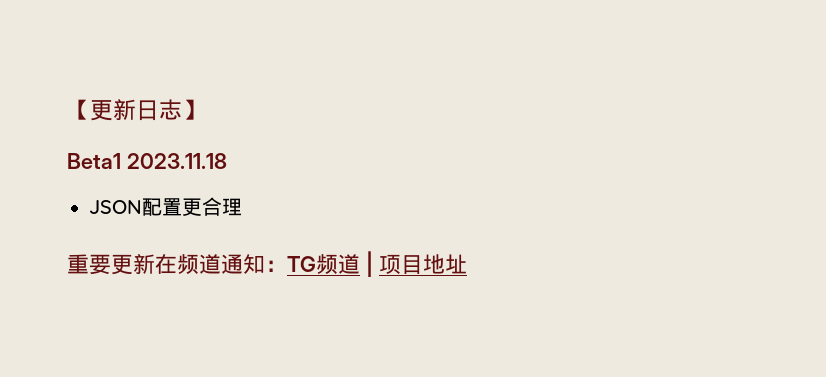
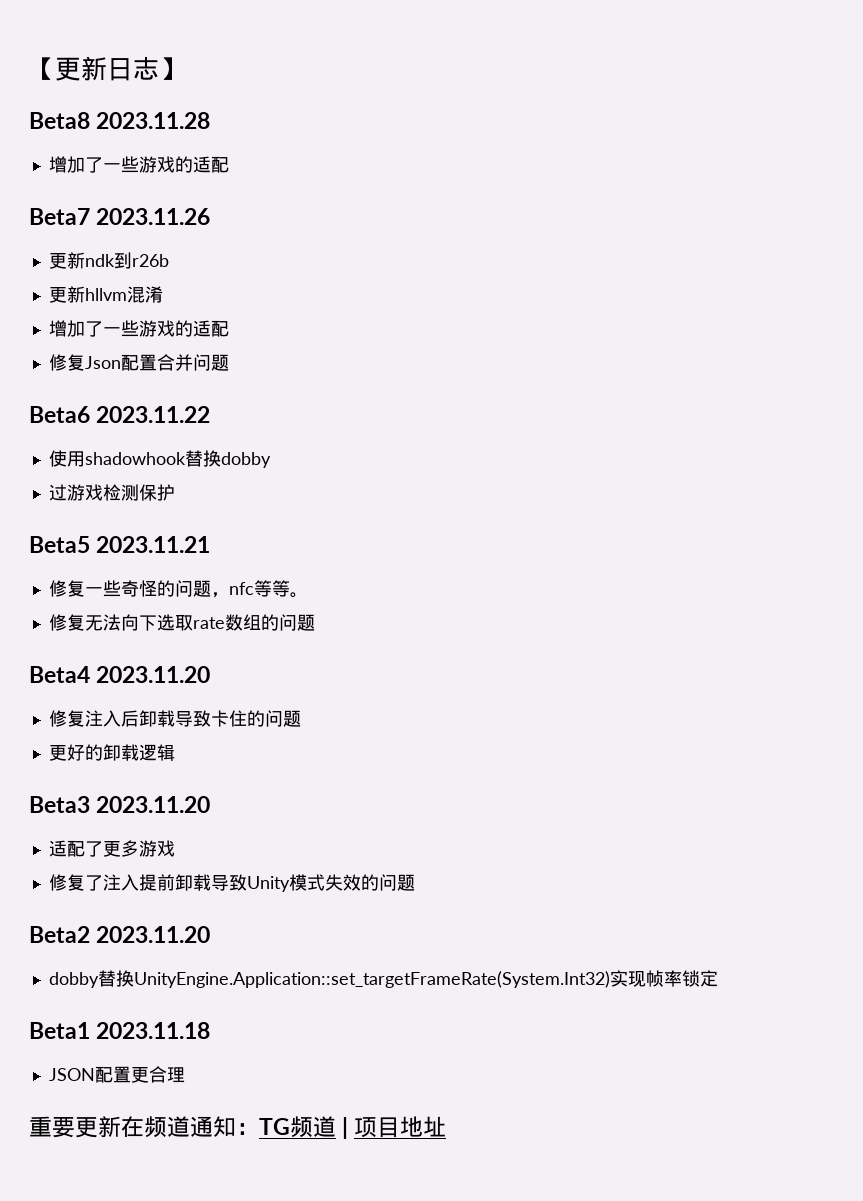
(205, 109) none -> [29,112,211,129] [48,156,229,173] [29,208,211,225] [48,252,169,269] [48,286,163,303] [48,320,229,337] [48,354,229,371] [29,406,211,423] [48,450,271,468] [48,484,175,501] [29,536,211,553] [48,580,308,598] [48,614,315,631] [29,666,211,683] [48,710,301,727] [48,744,175,761] [29,796,211,813] [48,840,175,857] [48,874,415,892] [29,926,211,943] [48,970,718,988] // Beta8 2023.11.28 // 增加了一些游戏的适配 // Beta7 2023.11.26 // 更新ndk到r26b // 更新hllvm混淆 // 增加了一些游戏的适配 // 修复Json配置合并问题 // Beta6 2023.11.22 // 使用shadowhook替换dobby // 过游戏检测保护 // Beta5 2023.11.21 // 修复一些奇怪的问题，nfc等等。 // 修复无法向下选取rate数组的问题 // Beta4 2023.11.20 // 修复注入后卸载导致卡住的问题 // 更好的卸载逻辑 // Beta3 2023.11.20 // 适配了更多游戏 // 修复了注入提前卸载导致Unity模式失效的问题 // Beta2 2023.11.20 // dobby替换UnityEngine.Application::set_targetFrameRate(System.Int32)实现帧率锁定

